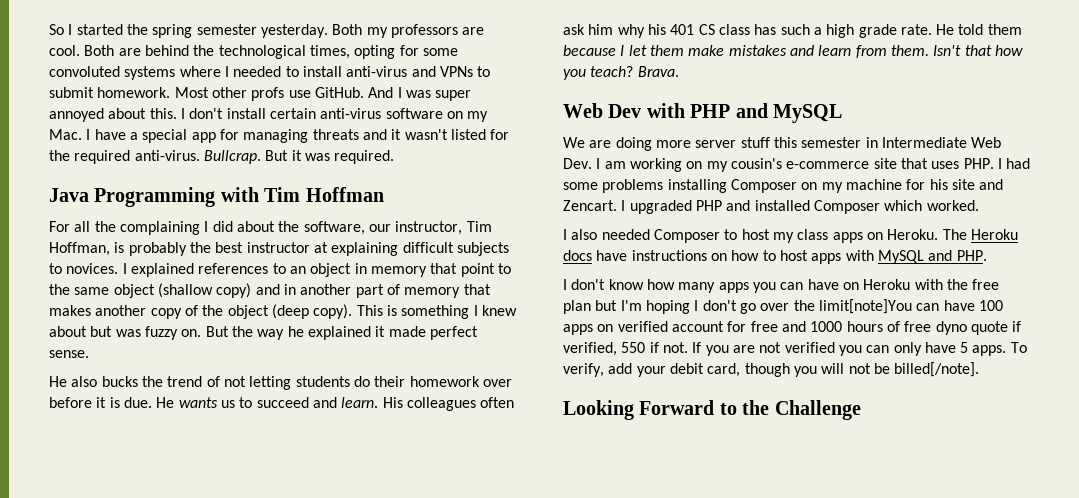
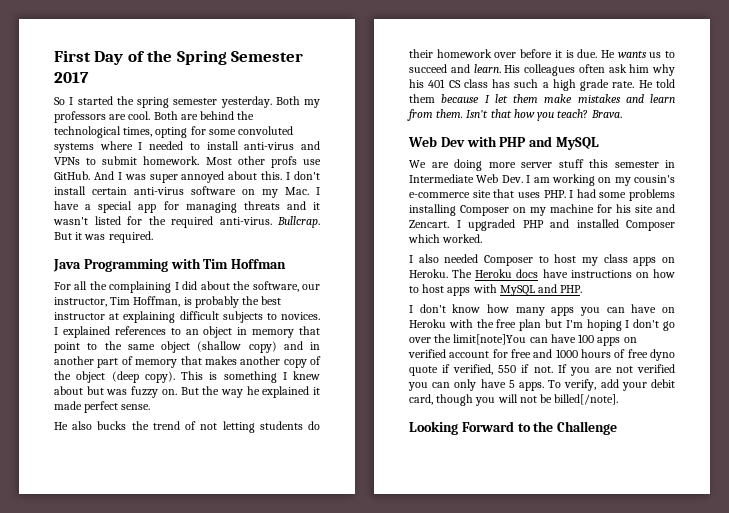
(49, 29) none -> [54,50,304,65] [54,72,89,83] First Day of the Spring Semester 2017 //

